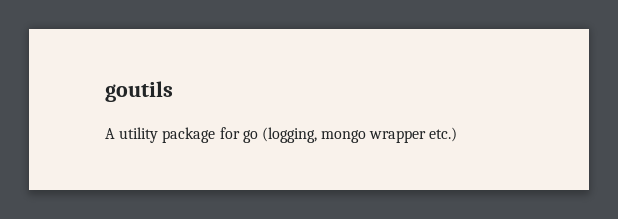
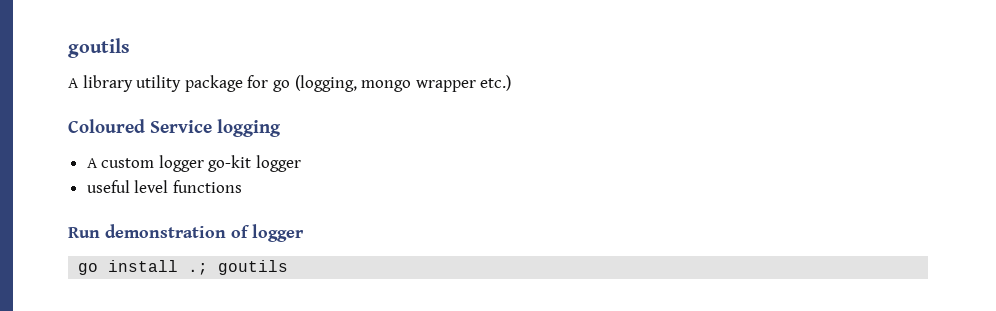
(115, 133) none -> [82,75,133,92] library
(458, 134) none -> [68,119,281,137] [86,155,302,172] [86,180,242,193] [68,224,304,242] [78,260,289,275] // Coloured Service logging // A custom logger go-kit logger // useful level functions // Run demonstration of logger // go install .; goutils

